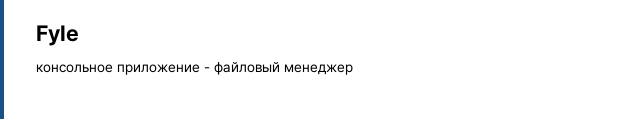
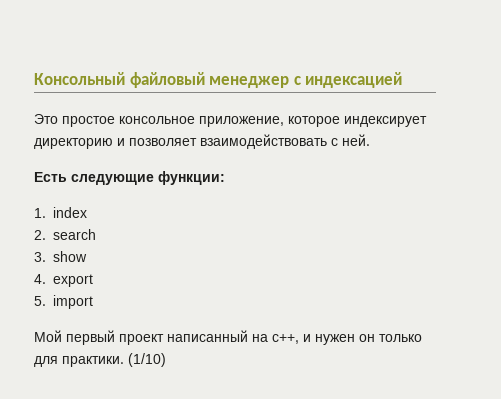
[36,25,79,46] [36,62,353,75] Fyle // консольное приложение - файловый менеджер -> [34,72,403,88] [34,114,427,127] [34,134,370,149] [34,171,225,185] [34,207,87,218] [34,229,96,240] [34,251,87,262] [34,274,93,287] [34,295,93,309] [34,330,422,345] [34,353,166,367] Консольный файловый менеджер с индексацией // Это простое консольное приложение, которое индексирует директорию и позволяет взаимодействовать с ней. // Есть следующие функции: // 1. index // 2. search // 3. show // 4. export // 5. import // Мой первый проект написанный на c++, и нужен он только для практики. (1/10)

